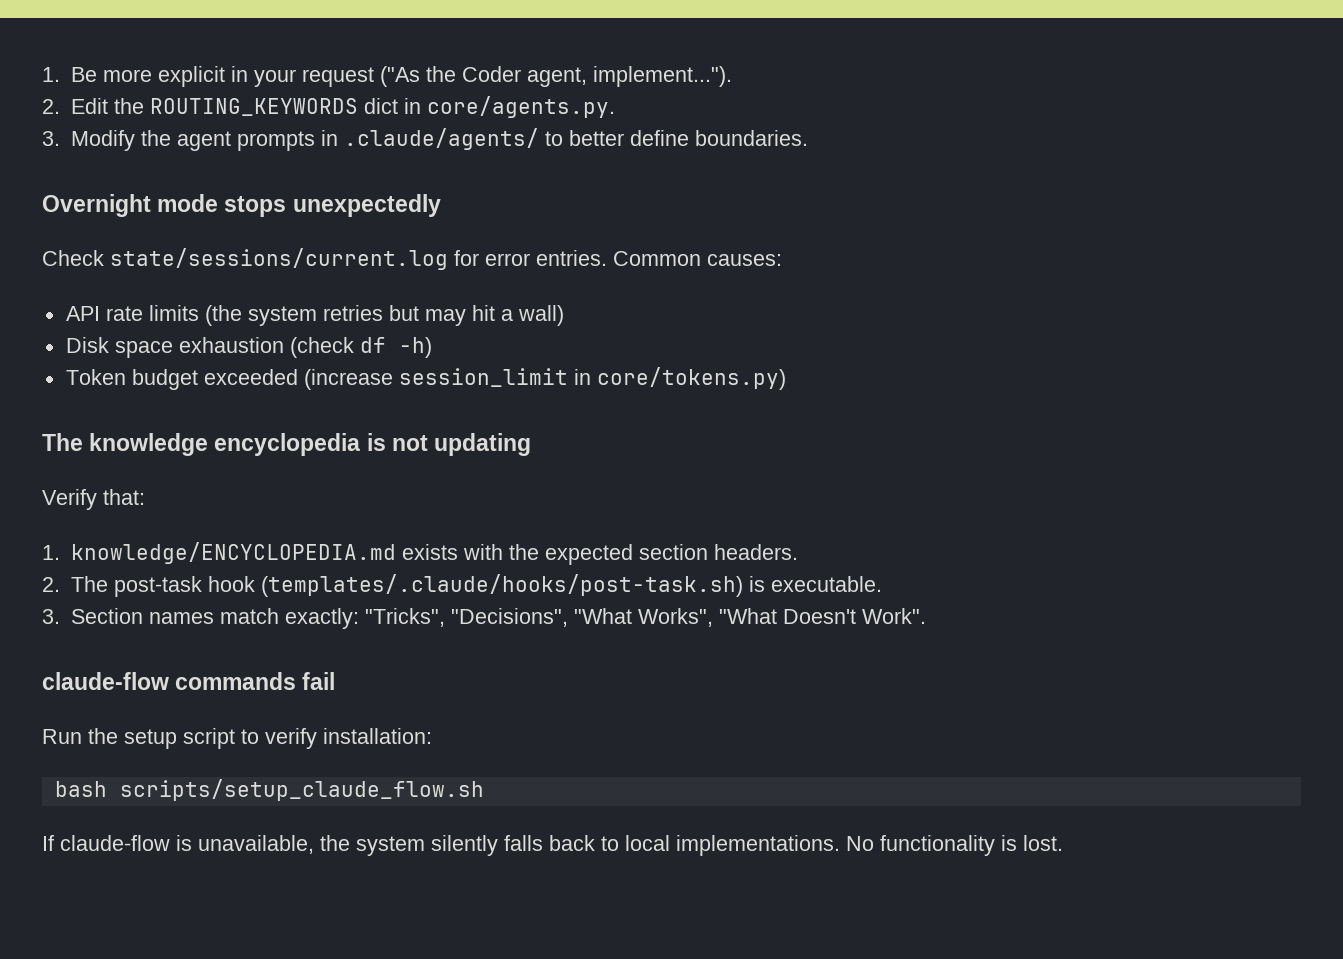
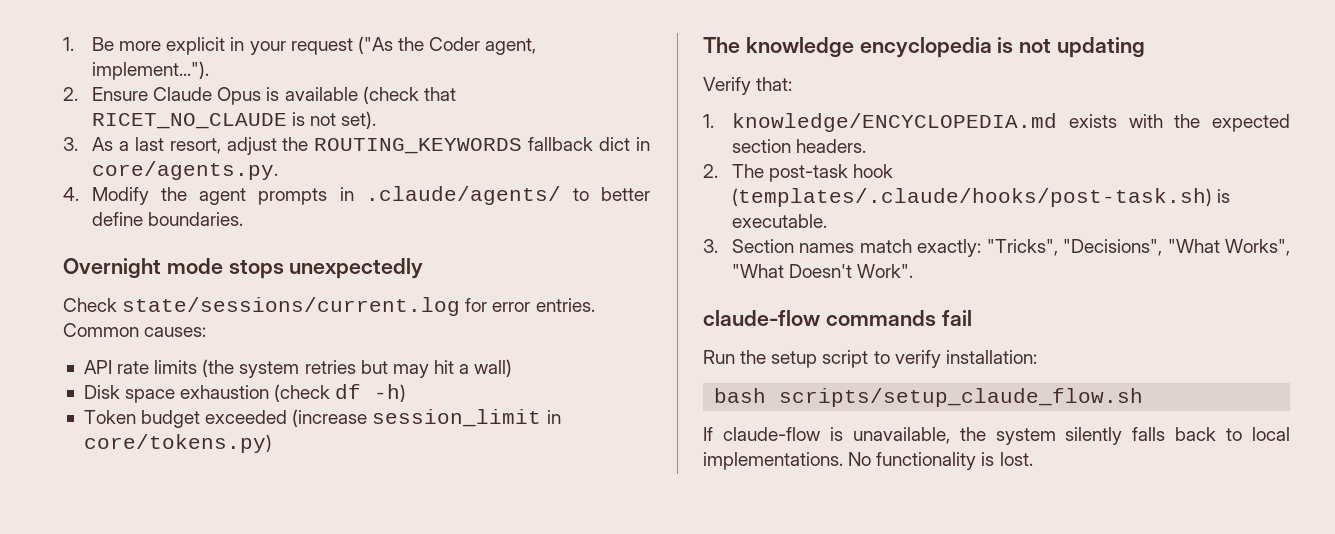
[70,98,108,114] Edit -> [92,86,456,105] [92,111,377,129] [63,137,277,155] Ensure Claude Opus is available (check that RICET_NO_CLAUDE is not set). // 3. As a last resort, adjust
(358, 107) none -> [528,137,594,151] fallback
[42,131,60,146] 3. -> [63,187,79,201] 4.

